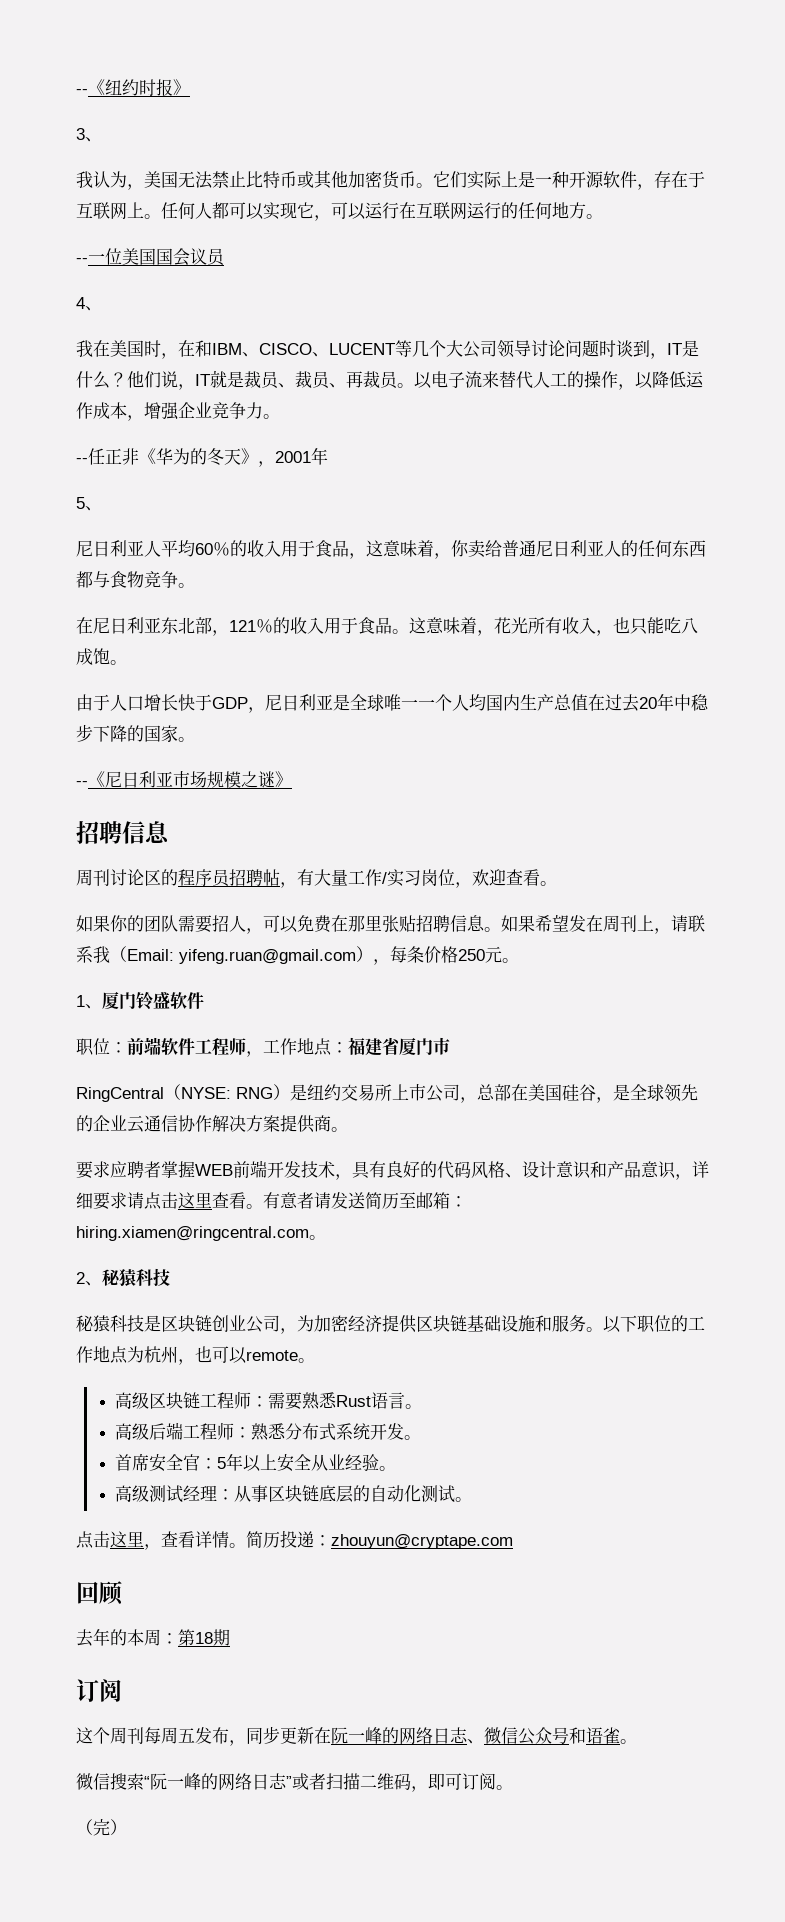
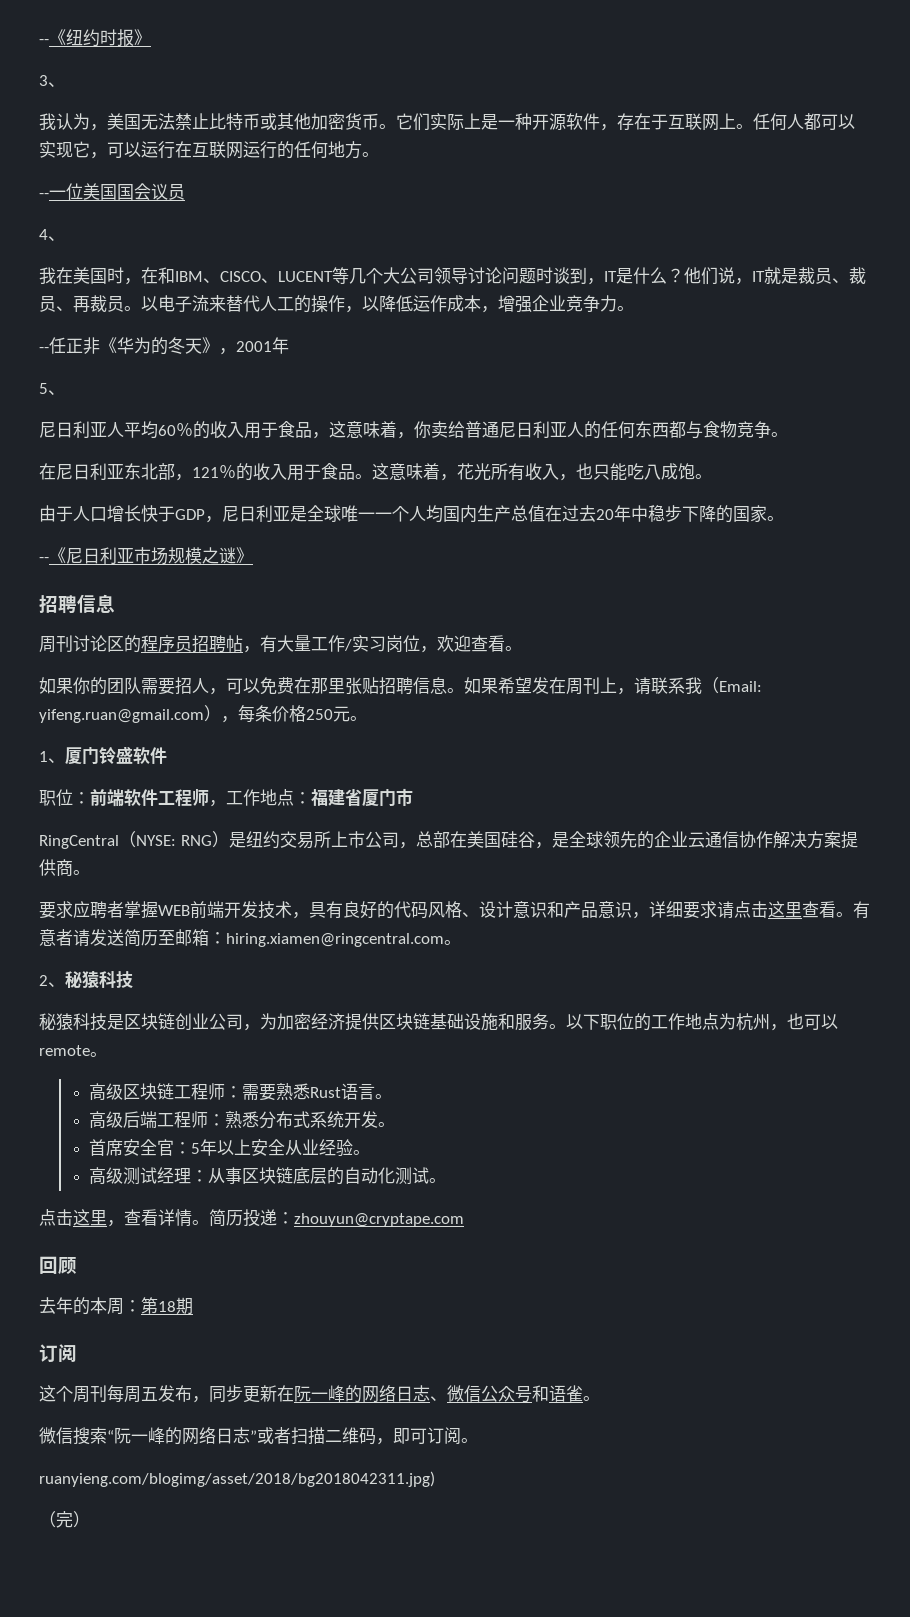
(513, 1787) none -> [39,1471,435,1487] // ruanyieng.com/blogimg/asset/2018/bg2018042311.jpg)

